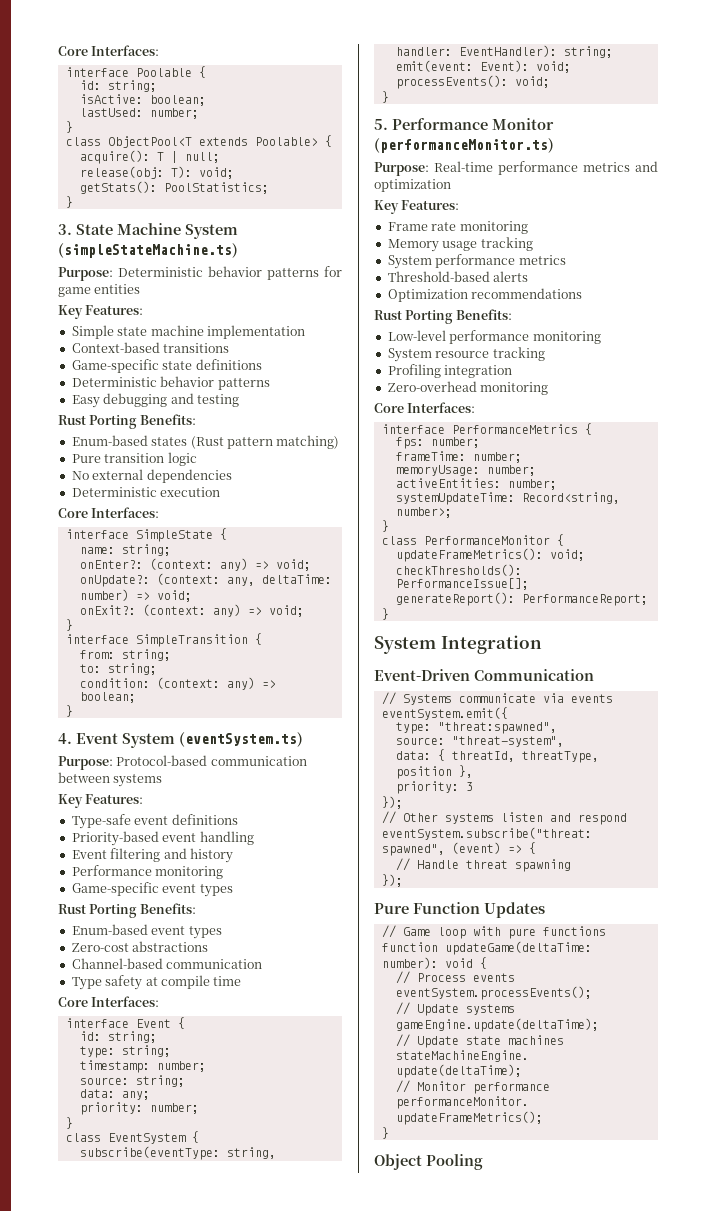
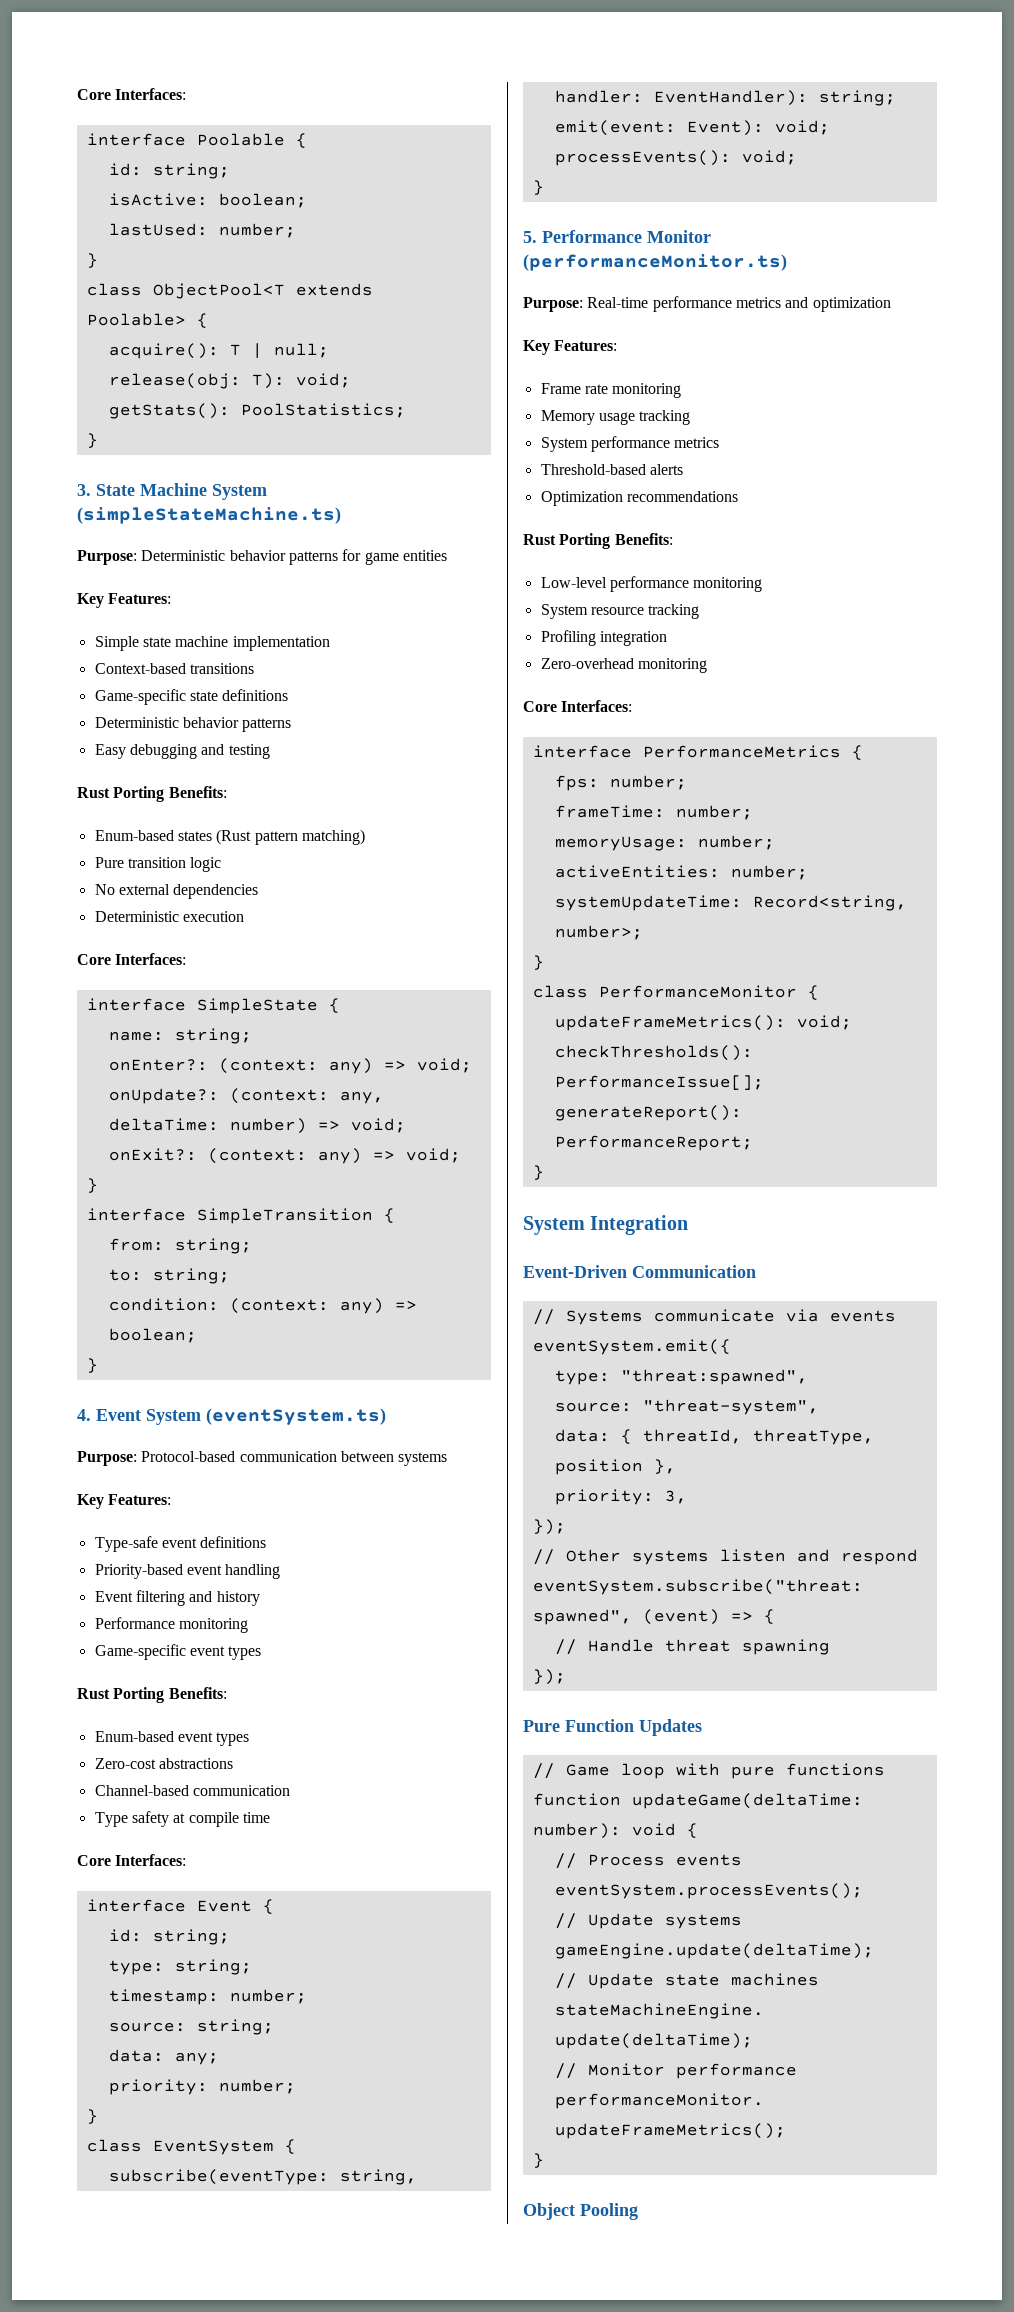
[465,782,473,791] 3 -> [664,1490,687,1504] 3,

